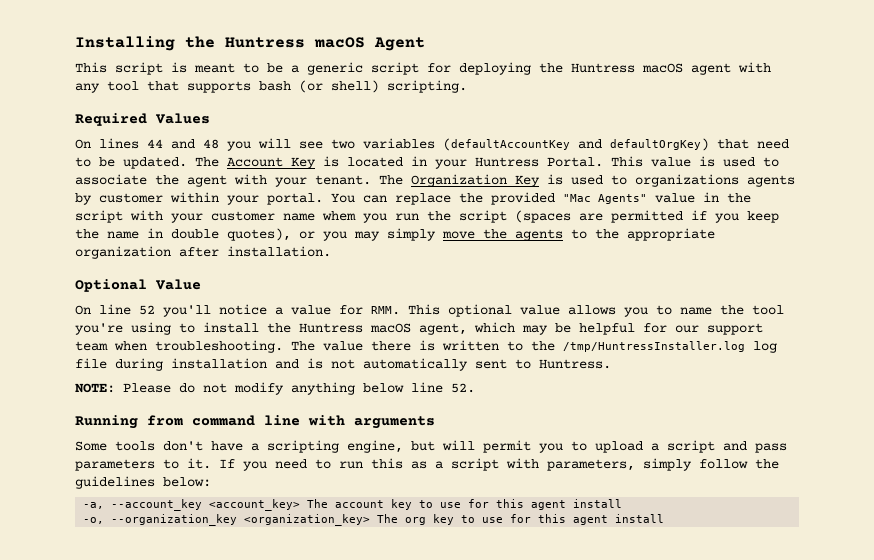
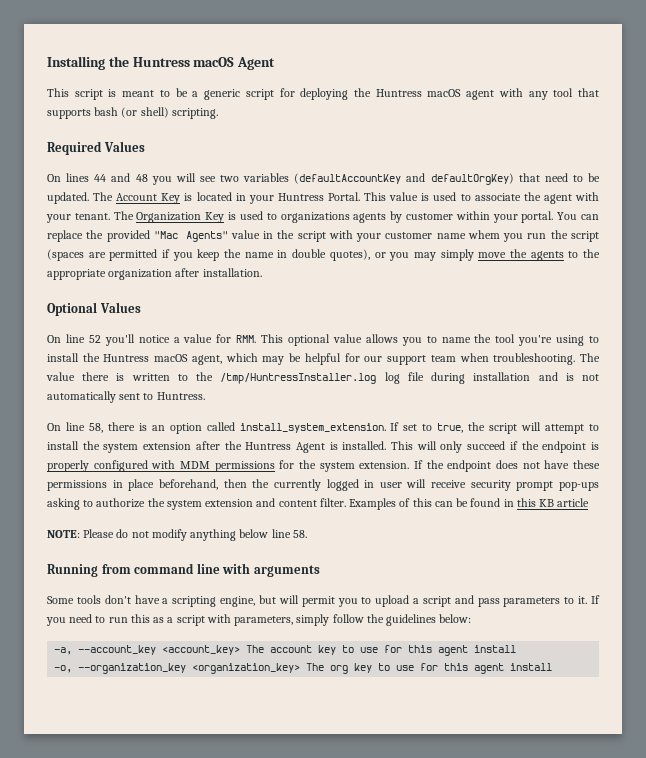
[155,279,201,290] Value -> [99,302,141,313] Values
(611, 364) none -> [47,422,599,434] [47,441,599,453] [47,460,601,472] [47,479,600,491] [47,498,590,510] // On line 58, there is an option called install_system_extension. If set to true, the script will attempt to install the system extension after the Huntress Agent is installed. This will only succeed if the endpoint is properly configured with MDM permissions for the system extension. If the endpoint does not have these permissions in place beforehand, then the currently logged in user will receive security prompt pop-ups asking to authorize the system extension and content filter. Examples of this can be found in this KB article
[451,383,475,393] 52. -> [292,530,307,538] 58.

